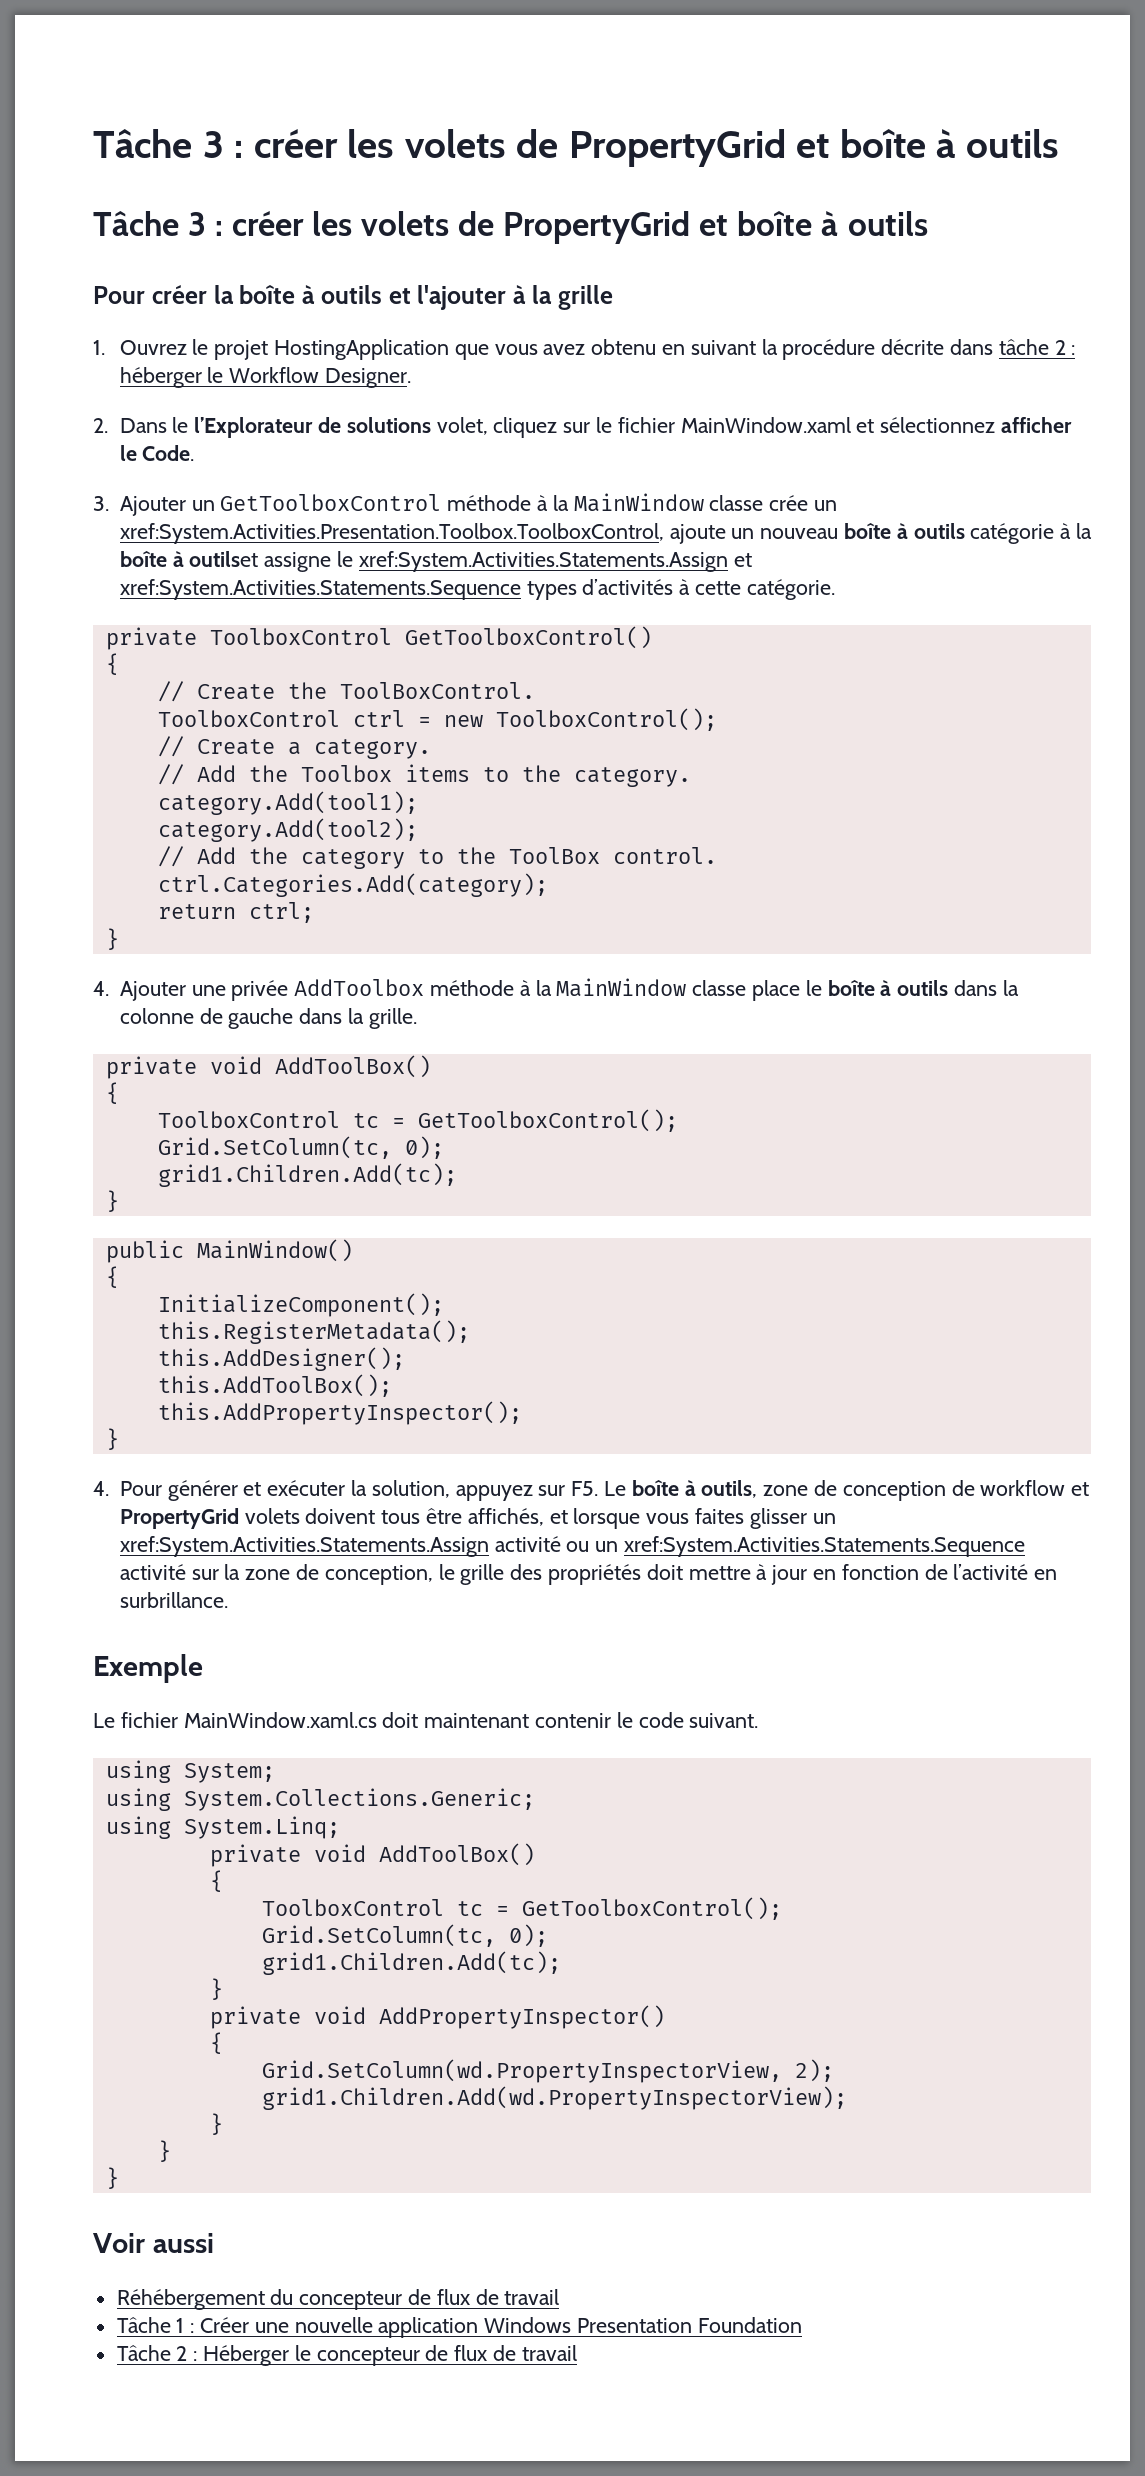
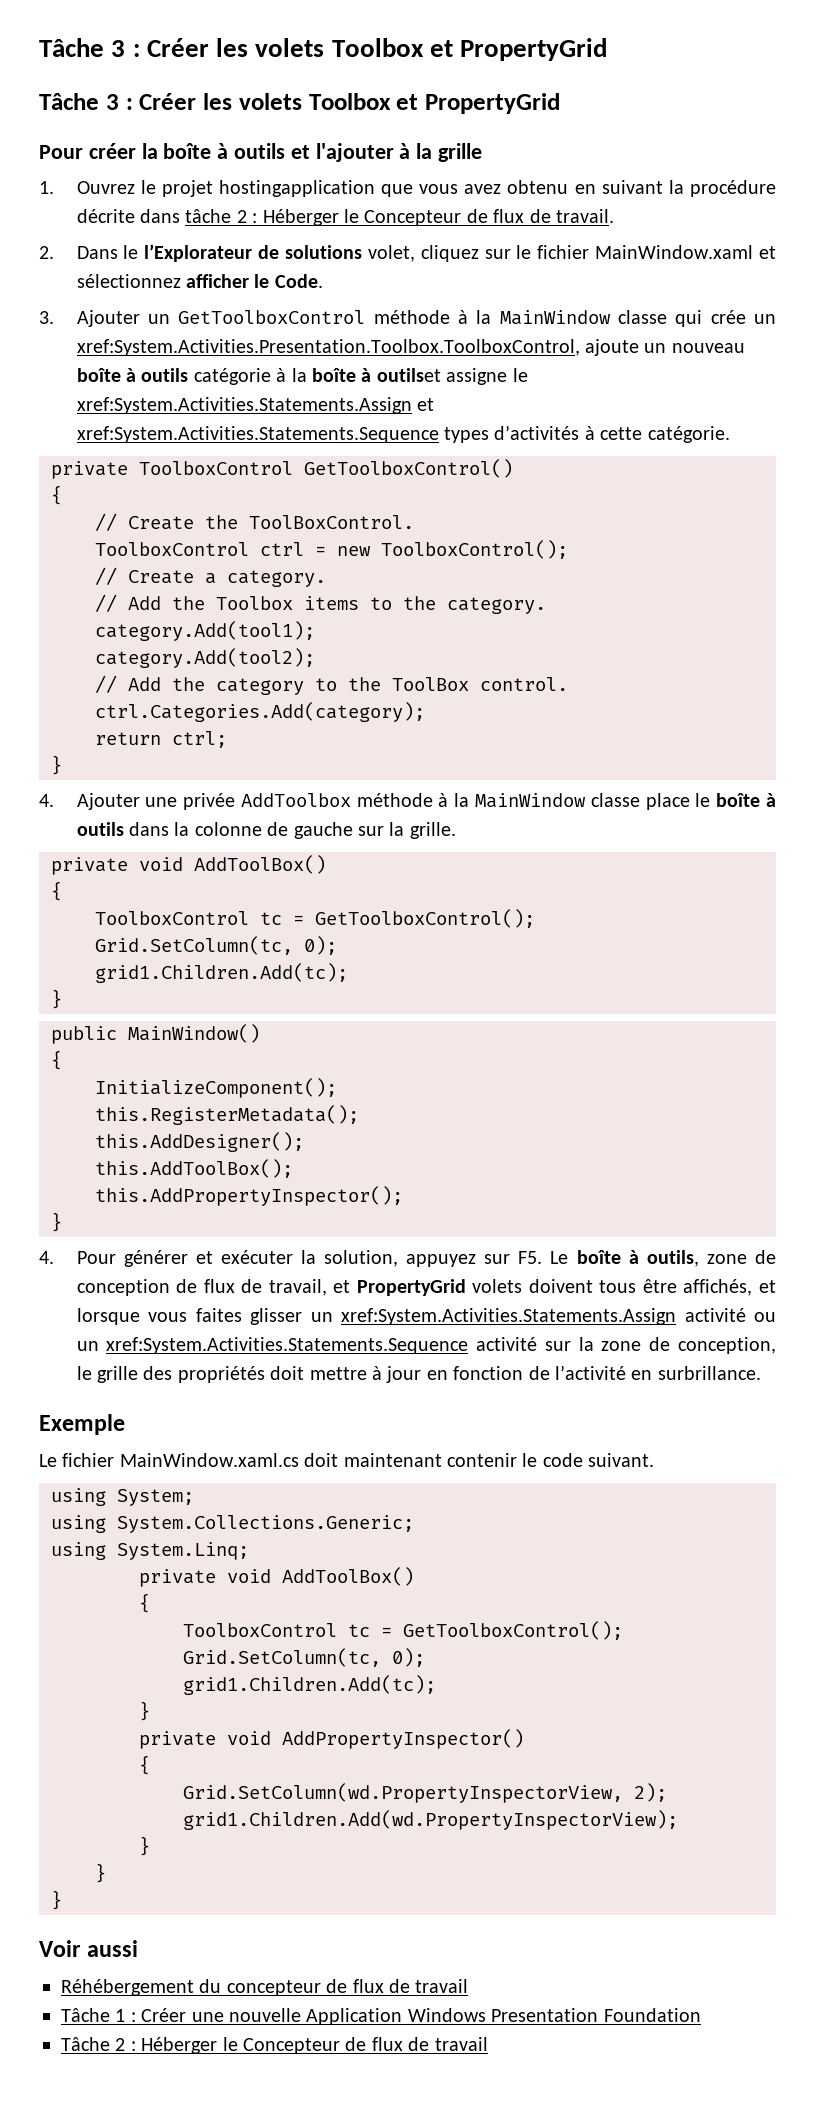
[93,129,1059,167] [93,211,928,244] Tâche 3 : créer les volets de PropertyGrid et boîte à outils // Tâche 3 : créer les volets de PropertyGrid et boîte à outils -> [39,38,608,61] [39,93,560,114] Tâche 3 : Créer les volets Toolbox et PropertyGrid // Tâche 3 : Créer les volets Toolbox et PropertyGrid
[273,339,449,360] HostingApplication -> [218,180,375,197] hostingapplication
[119,367,411,388] héberger le Workflow Designer. -> [262,209,614,226] Héberger le Concepteur de flux de travail.
(764, 503) none -> [675,310,703,327] qui
[299,1008,343,1024] dans -> [357,826,384,836] sur
[980,1480,1066,1496] workflow -> [203,1279,327,1296] flux de travail,
[378,2317,479,2338] application -> [306,2008,403,2025] Application
[316,2347,420,2366] concepteur -> [243,2038,340,2054] Concepteur

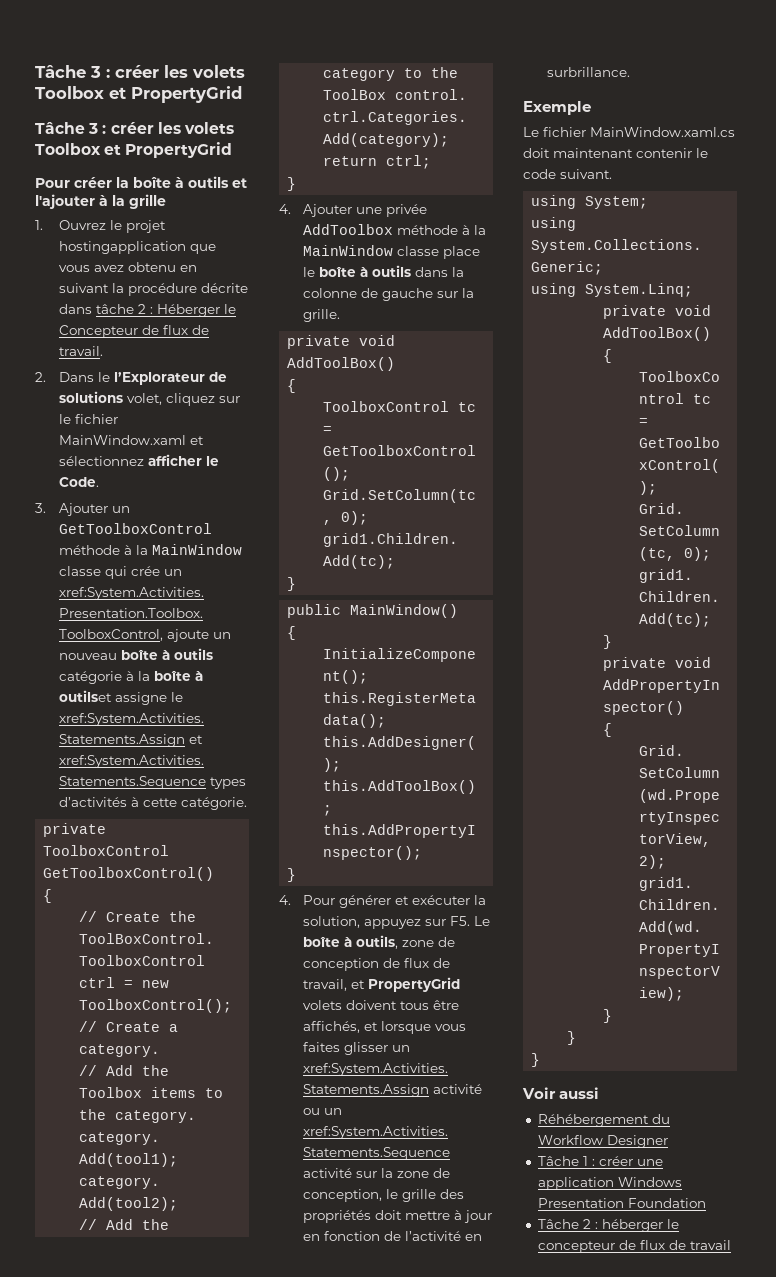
[39,38,209,57] Tâche 3 : Créer -> [35,65,159,78] Tâche 3 : créer
[139,93,197,110] Créer -> [110,122,154,134] créer
[226,1979,469,1996] concepteur de flux de travail -> [537,1135,668,1148] Workflow Designer
[141,2008,403,2025] Créer une nouvelle Application -> [598,1156,663,1166] [537,1177,614,1190] créer une application
[141,2037,340,2054] Héberger le Concepteur -> [601,1219,679,1232] [537,1241,615,1253] héberger le concepteur

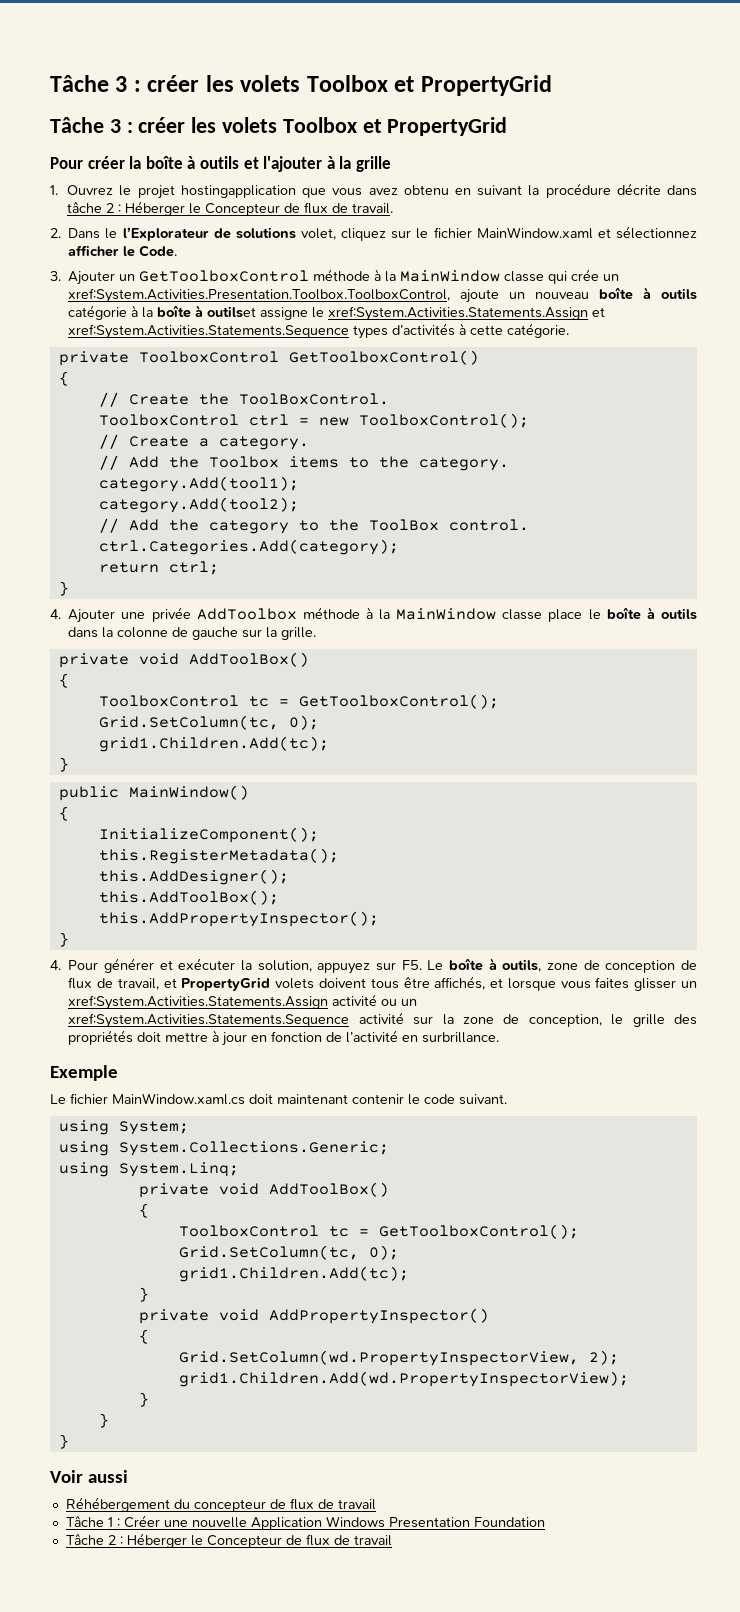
[537,1135,668,1148] Workflow Designer -> [193,1498,376,1512] concepteur de flux de travail
[598,1156,663,1166] [537,1177,614,1190] créer une application -> [123,1515,322,1530] Créer une nouvelle Application
[601,1219,679,1232] [537,1241,615,1253] héberger le concepteur -> [126,1533,282,1548] Héberger le Concepteur

